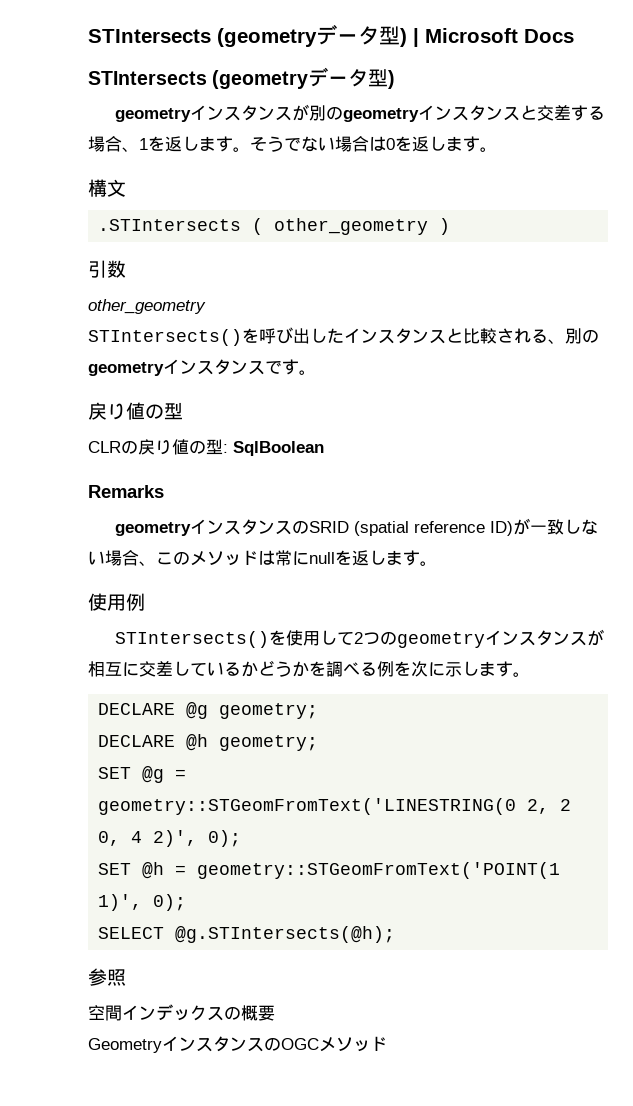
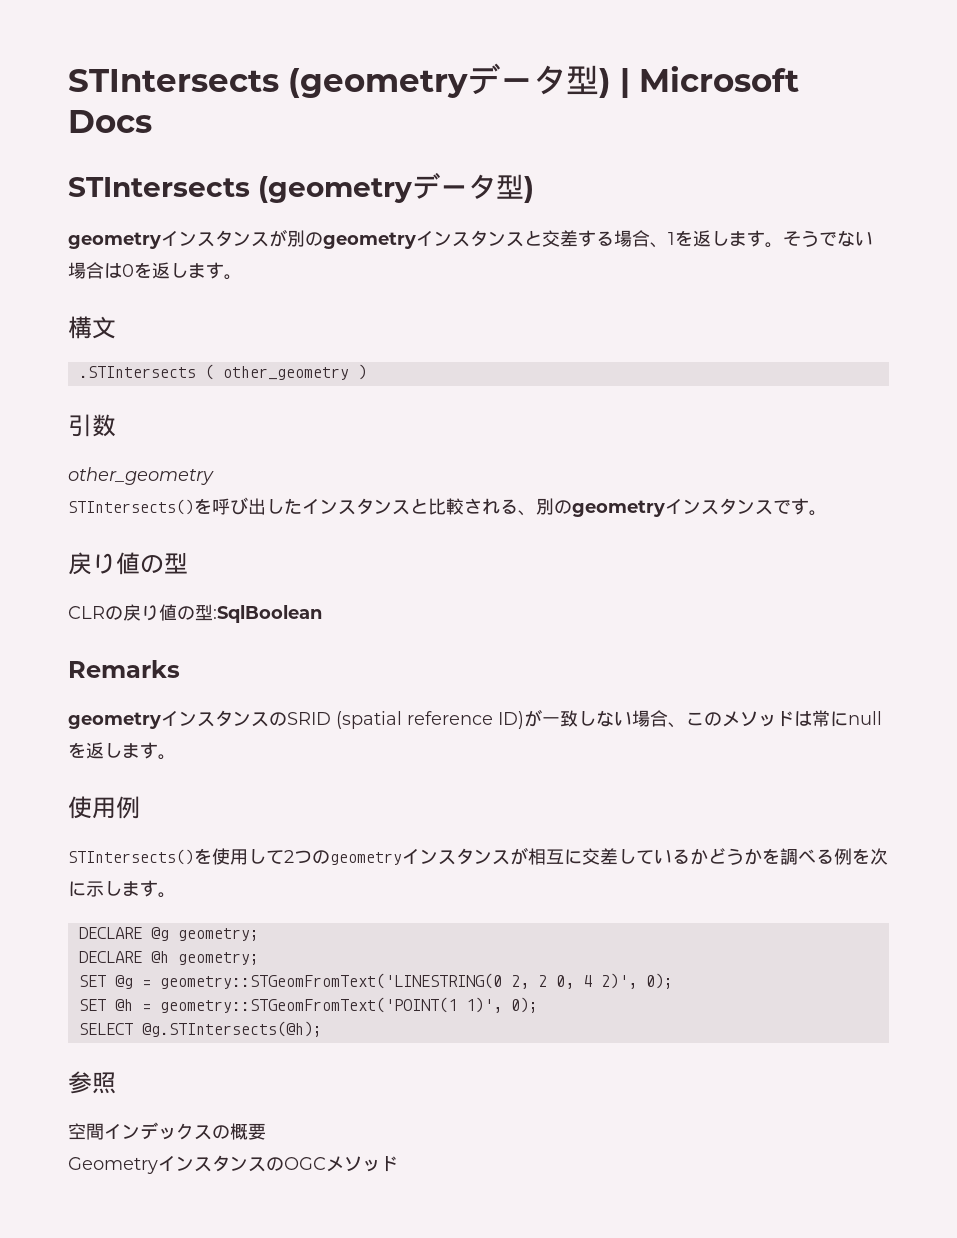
[223,441,324,456] : SqlBoolean -> [213,605,322,623] :SqlBoolean

